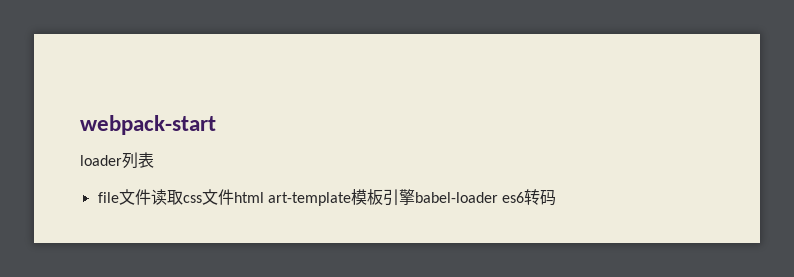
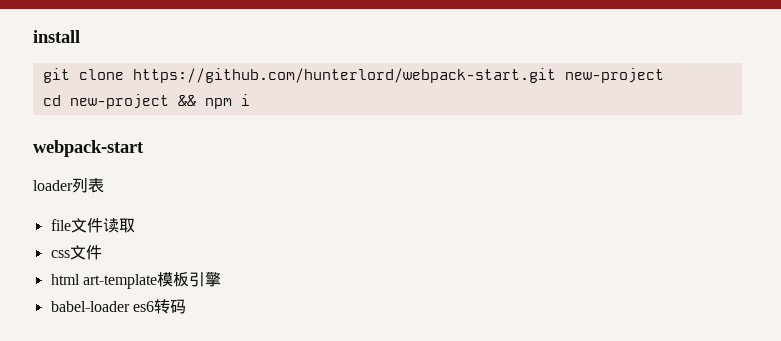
(80, 125) none -> [33,30,80,43] [42,68,664,83] [42,94,250,109] install // git clone https://github.com/hunterlord/webpack-start.git new-project // cd new-project && npm i //
(183, 197) none -> (135, 225) //
(234, 197) none -> (102, 252) //
(415, 197) none -> (221, 279) //

